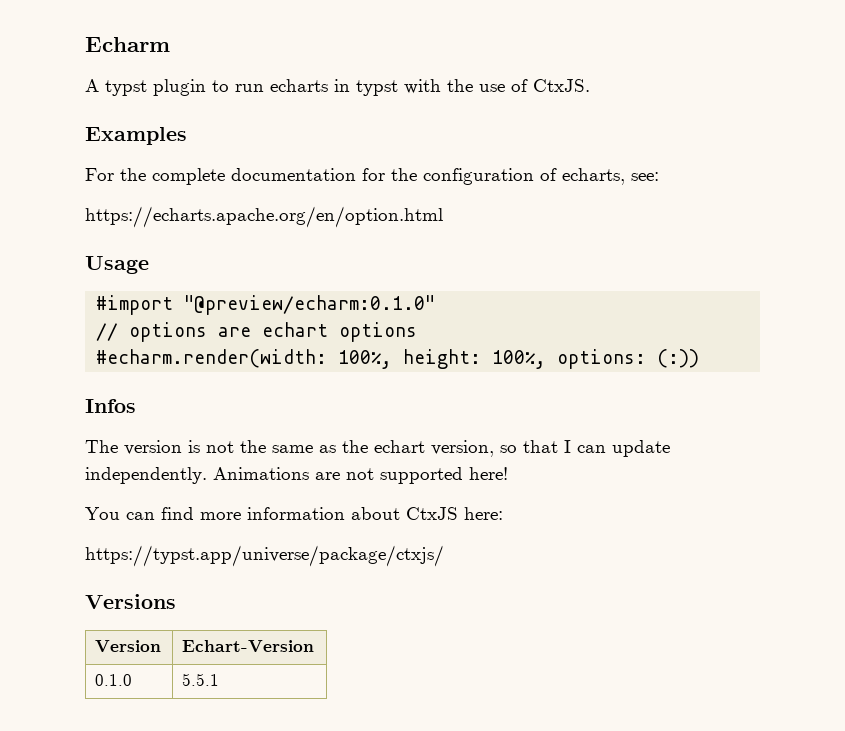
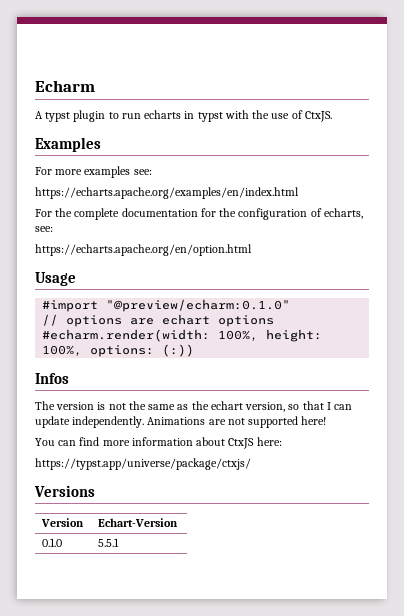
(187, 136) none -> [35,166,152,178] [35,187,299,199] // For more examples see: // https://echarts.apache.org/examples/en/index.html

